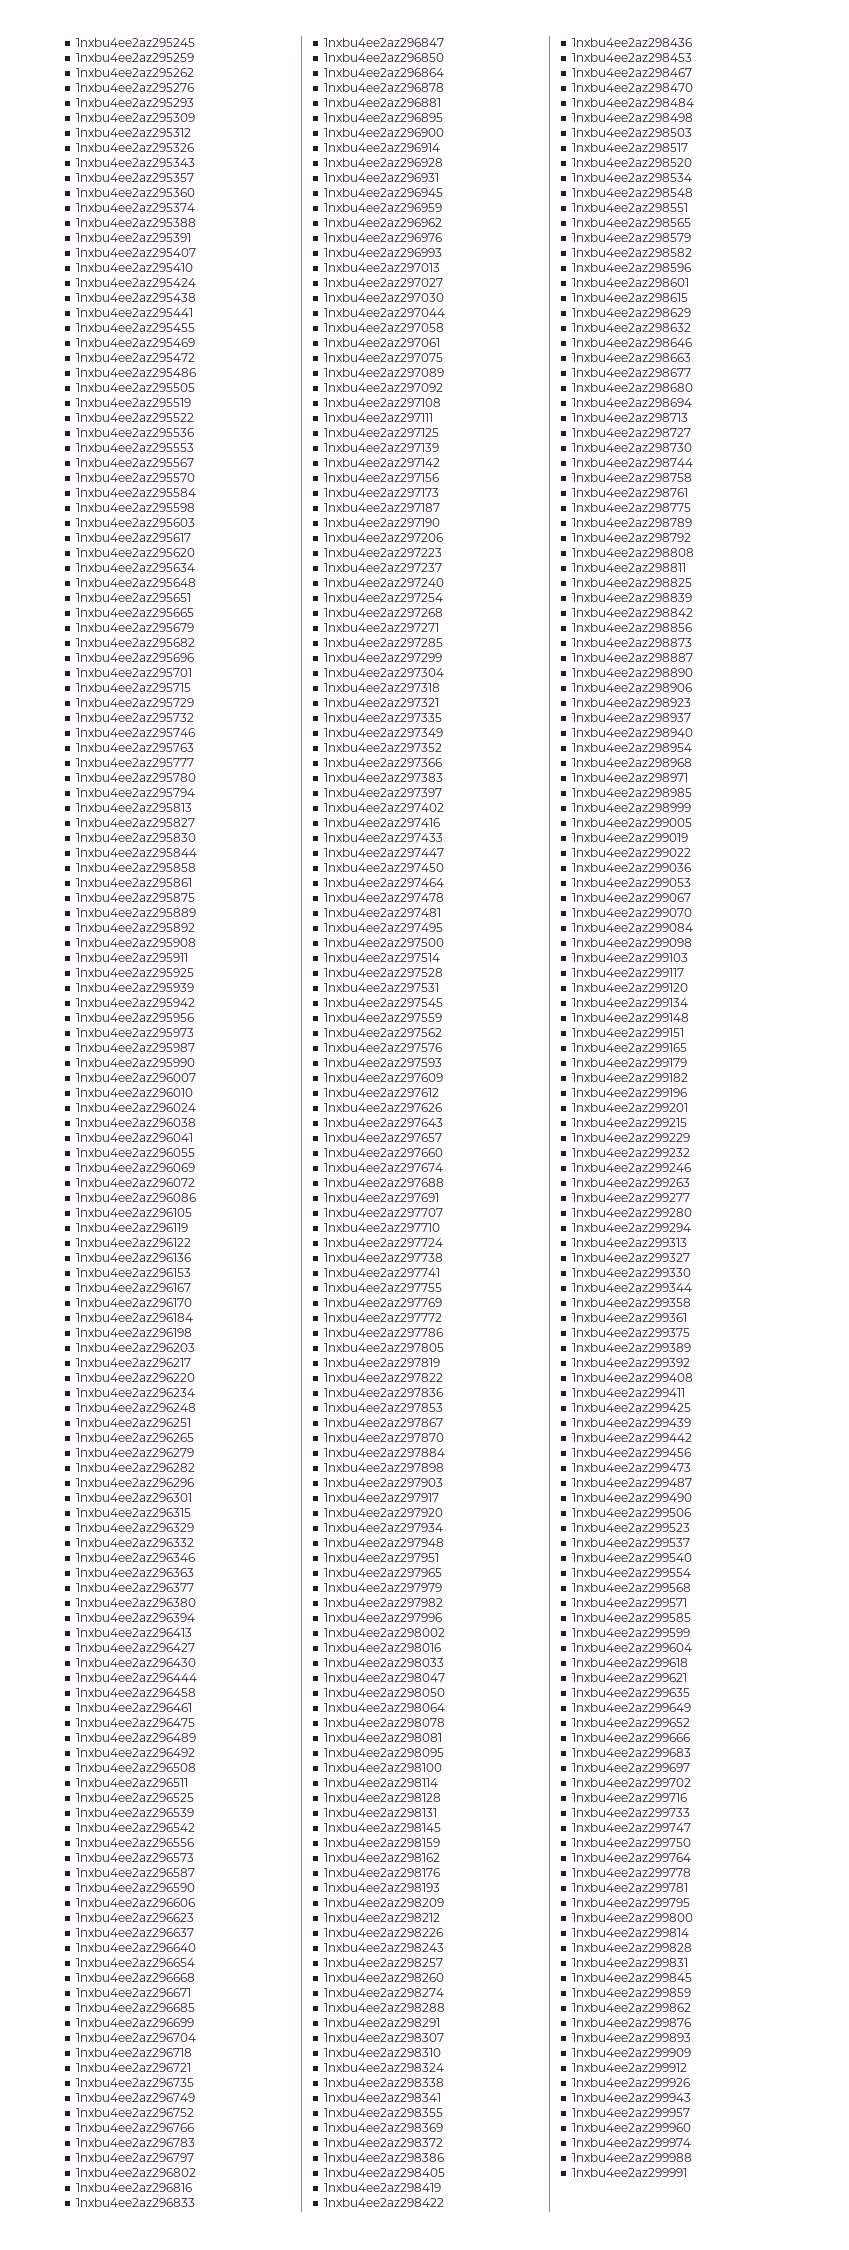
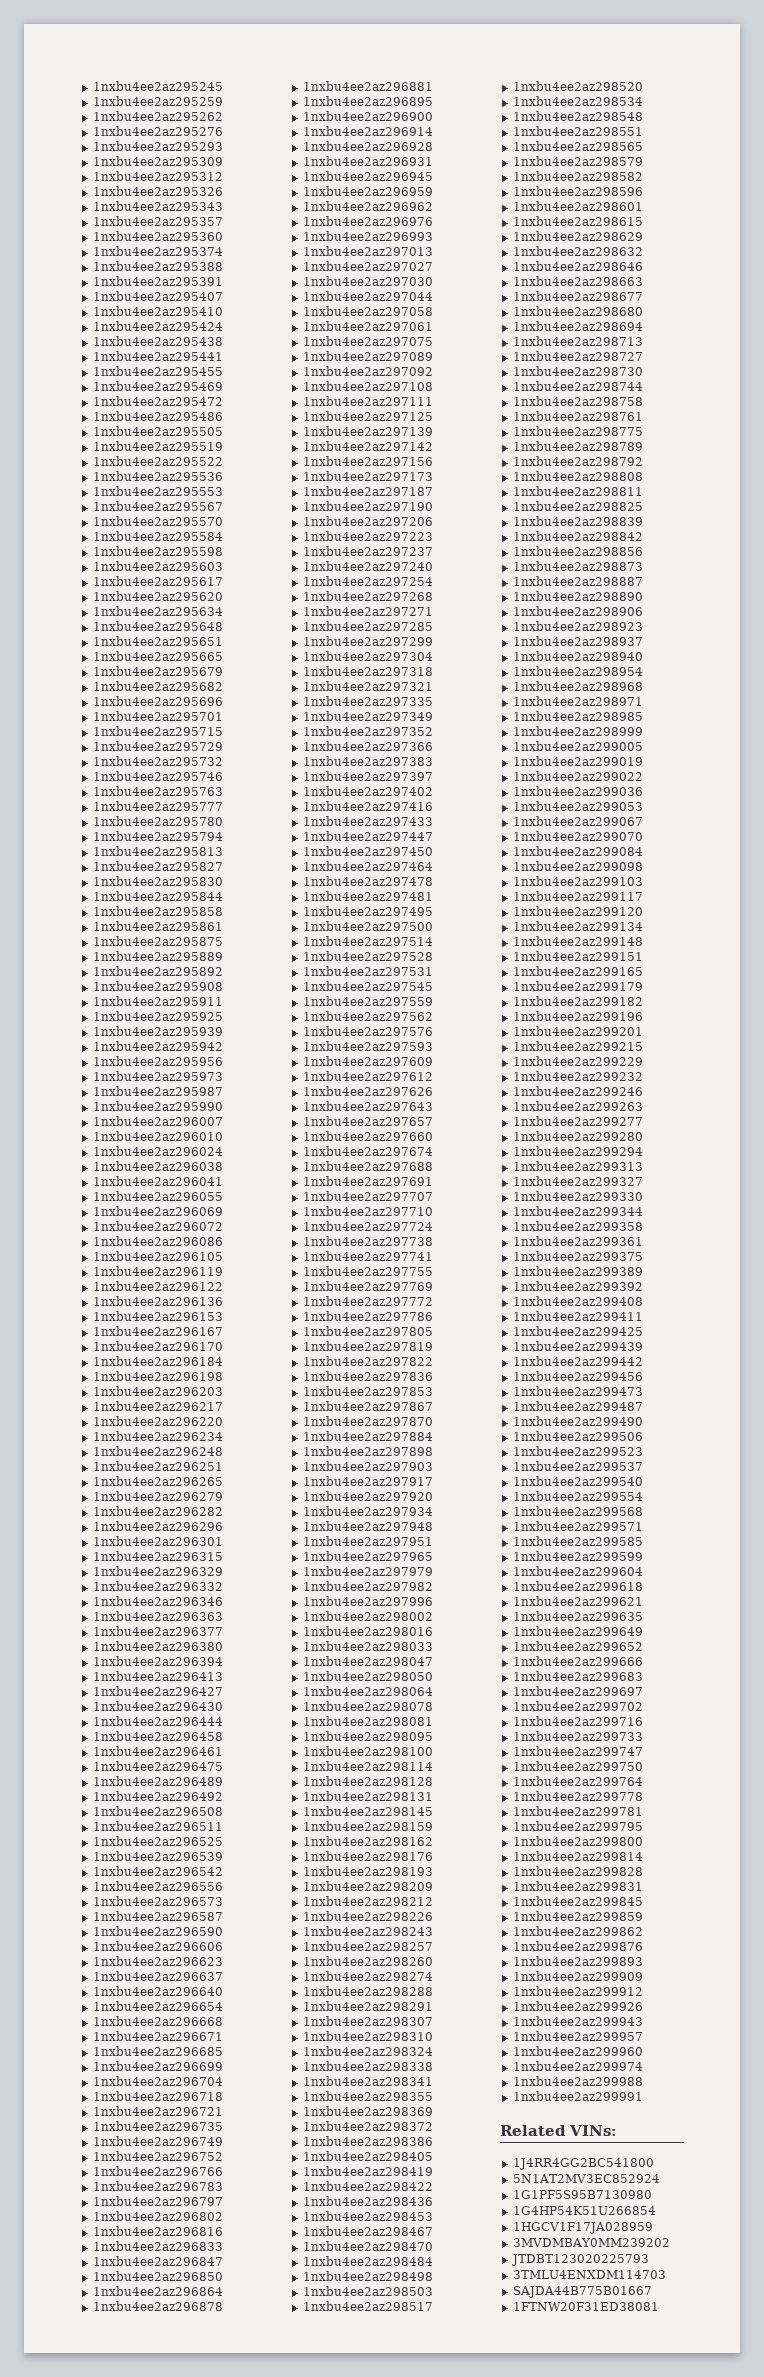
(688, 2172) none -> [500,2125,617,2136] [512,2158,654,2170] [512,2174,660,2183] [512,2190,652,2199] [512,2206,656,2215] [512,2222,653,2234] [512,2238,670,2247] [510,2254,649,2266] [512,2270,666,2279] [512,2286,652,2298] [512,2302,659,2311] // Related VINs: // 1J4RR4GG2BC541800 // 5N1AT2MV3EC852924 // 1G1PF5S95B7130980 // 1G4HP54K51U266854 // 1HGCV1F17JA028959 // 3MVDMBAY0MM239202 // JTDBT123020225793 // 3TMLU4ENXDM114703 // SAJDA44B775B01667 // 1FTNW20F31ED38081

